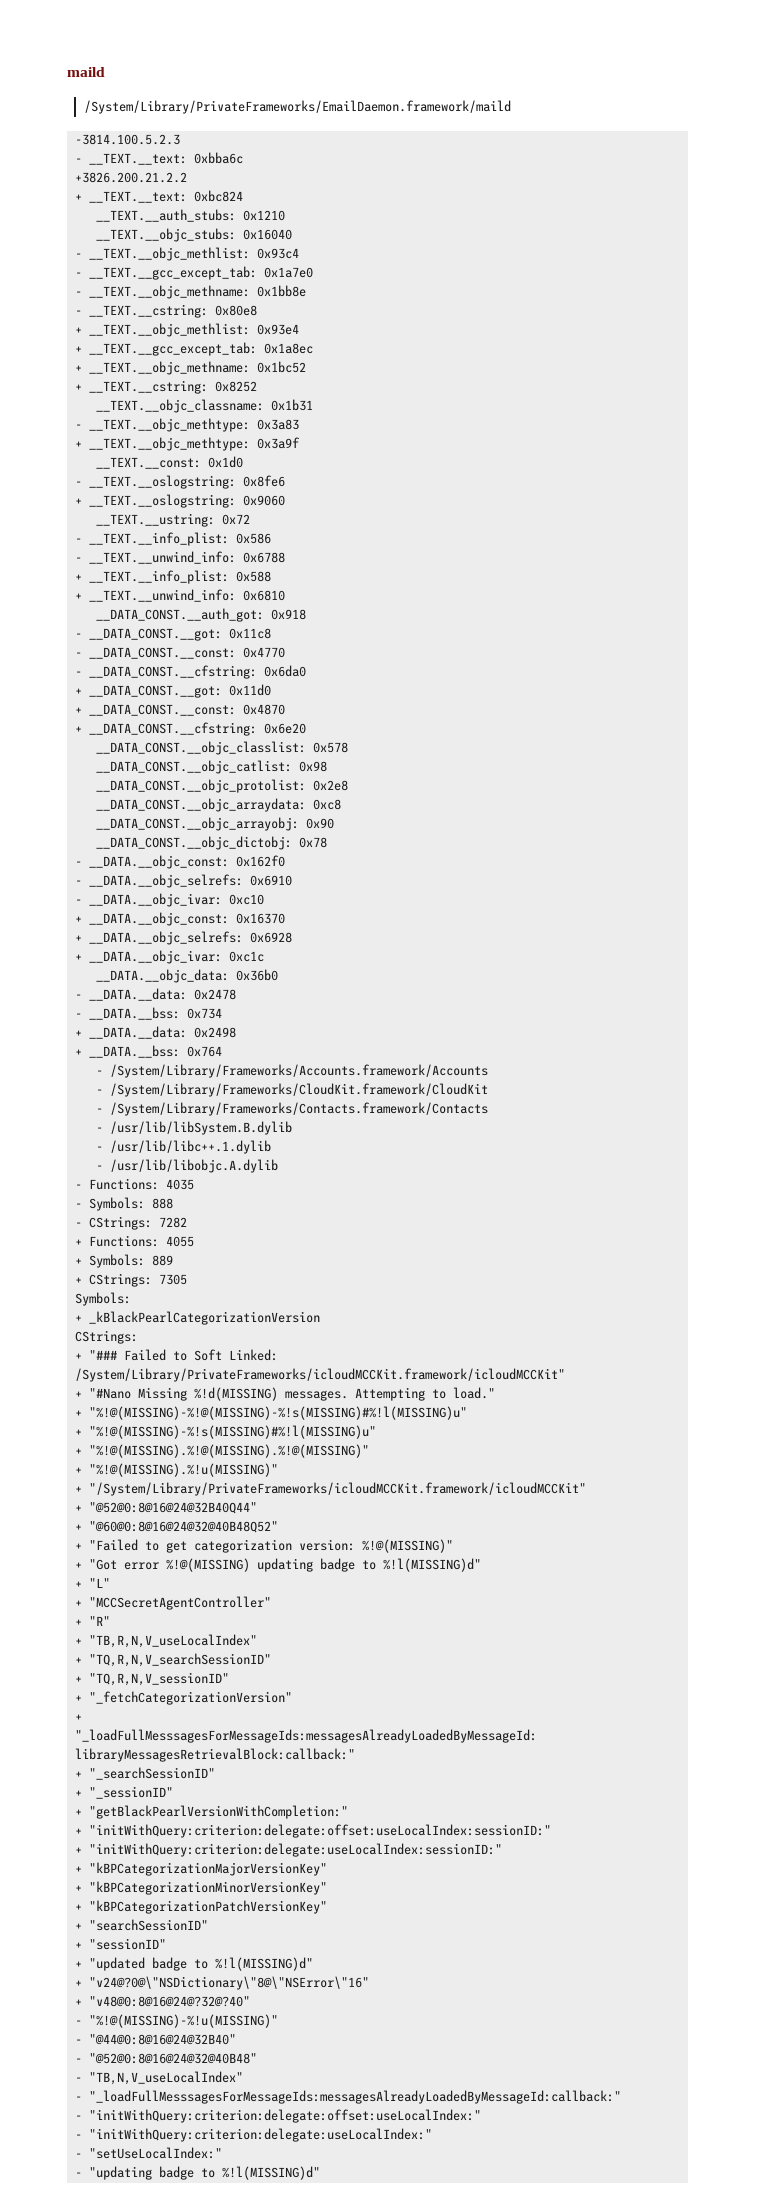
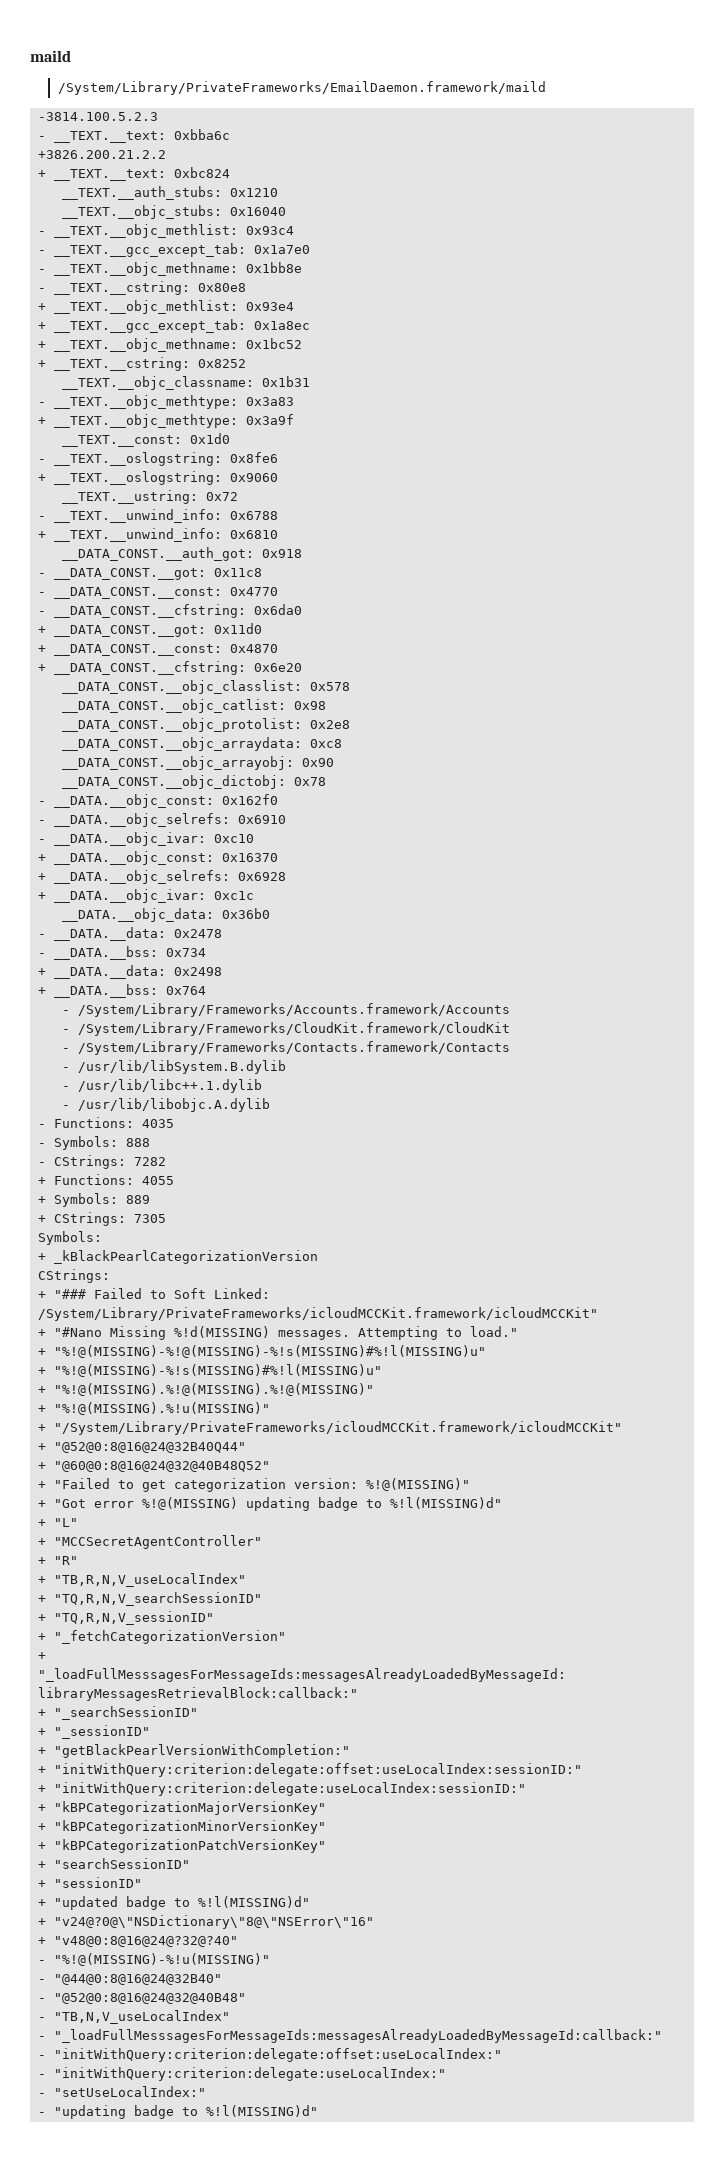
[75,532,272,546] // - __TEXT.__info_plist: 0x586 -> (239, 496) none
[75,570,272,584] // + __TEXT.__info_plist: 0x588 -> (279, 515) none

